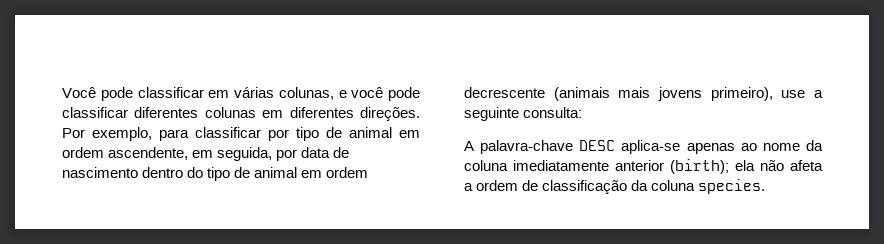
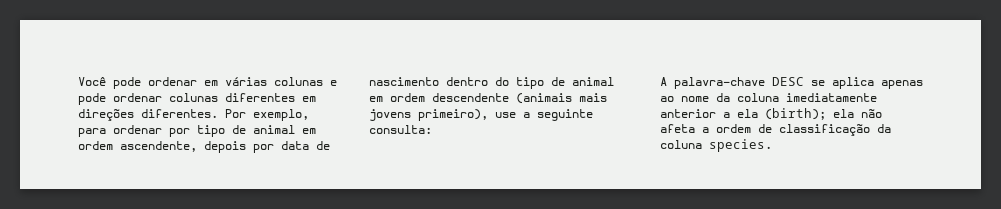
[137,87,204,98] classificar -> [148,77,197,86] ordenar
[278,87,420,101] [62,107,420,121] colunas, e você pode classificar diferentes colunas em diferentes direções. -> [274,77,337,86] [78,93,316,105] [78,109,218,121] colunas e pode ordenar colunas diferentes em direções diferentes.
[195,127,261,138] classificar -> [113,125,162,134] ordenar
[192,147,273,161] em seguida, -> [204,141,246,153] depois
[464,87,545,98] decrescente -> [432,93,509,102] descendente
[621,140,681,154] aplica-se -> [811,77,874,89] se aplica
(664, 165) none -> [723,109,758,118] a ela

